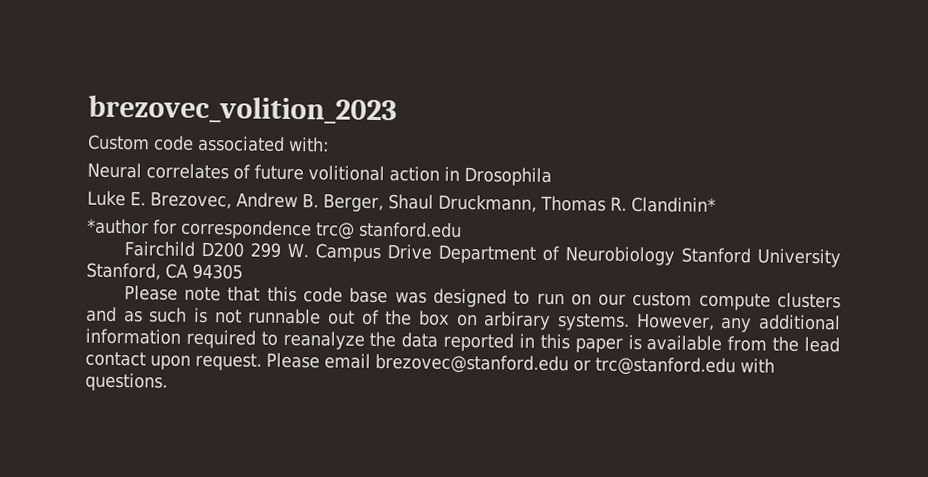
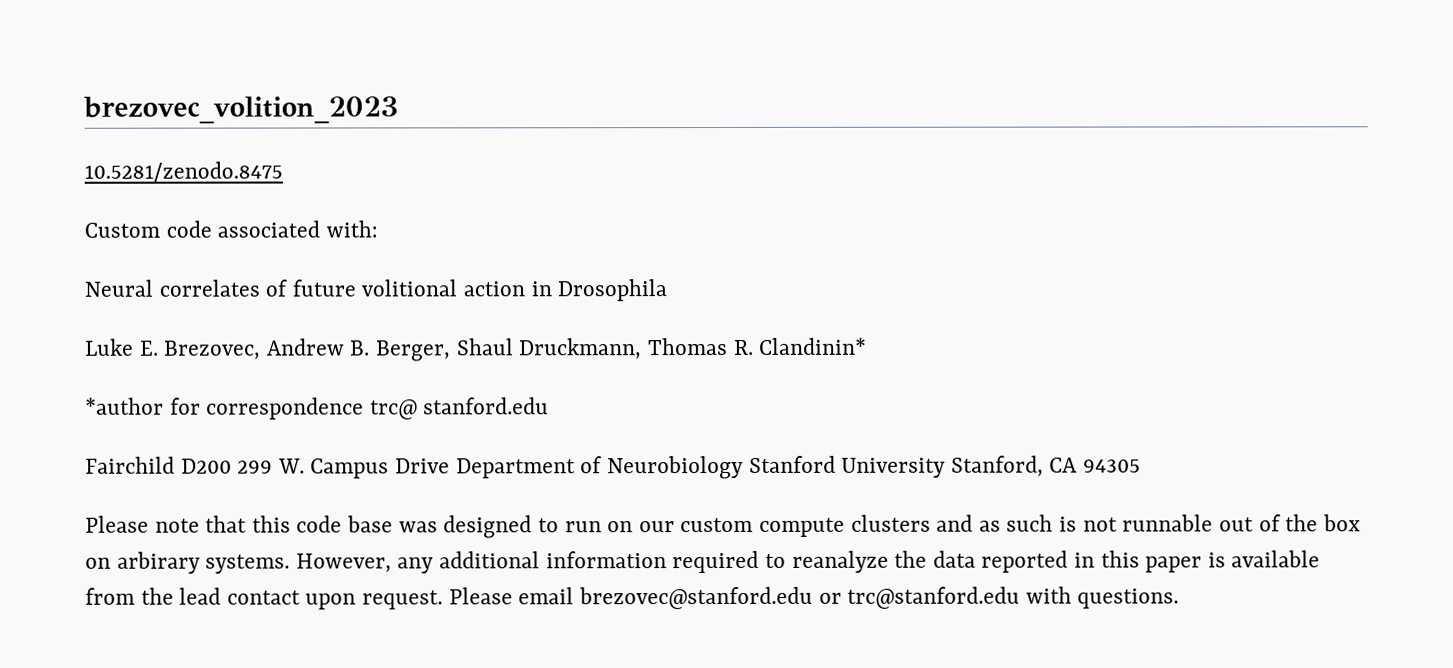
(397, 109) none -> [84,161,283,182] // 10.5281/zenodo.8475

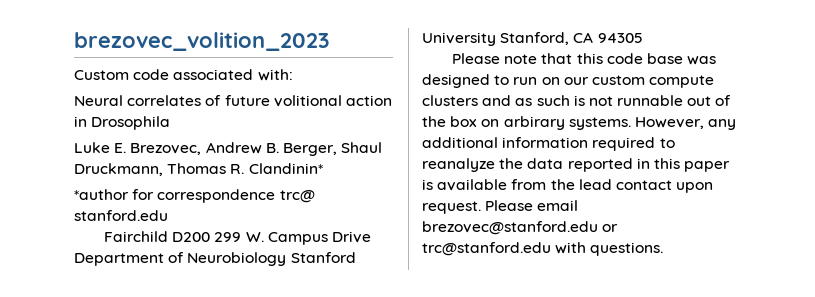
[84,161,283,182] // 10.5281/zenodo.8475 -> (329, 41) none

